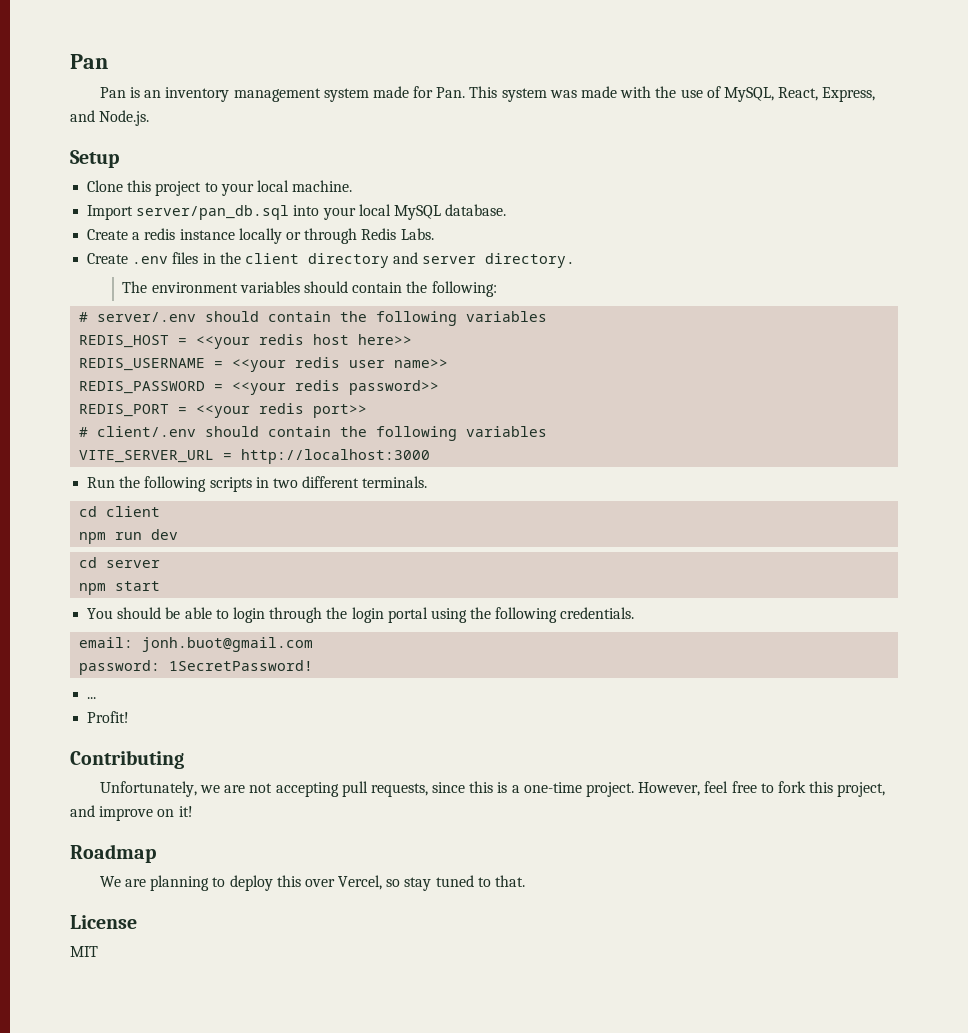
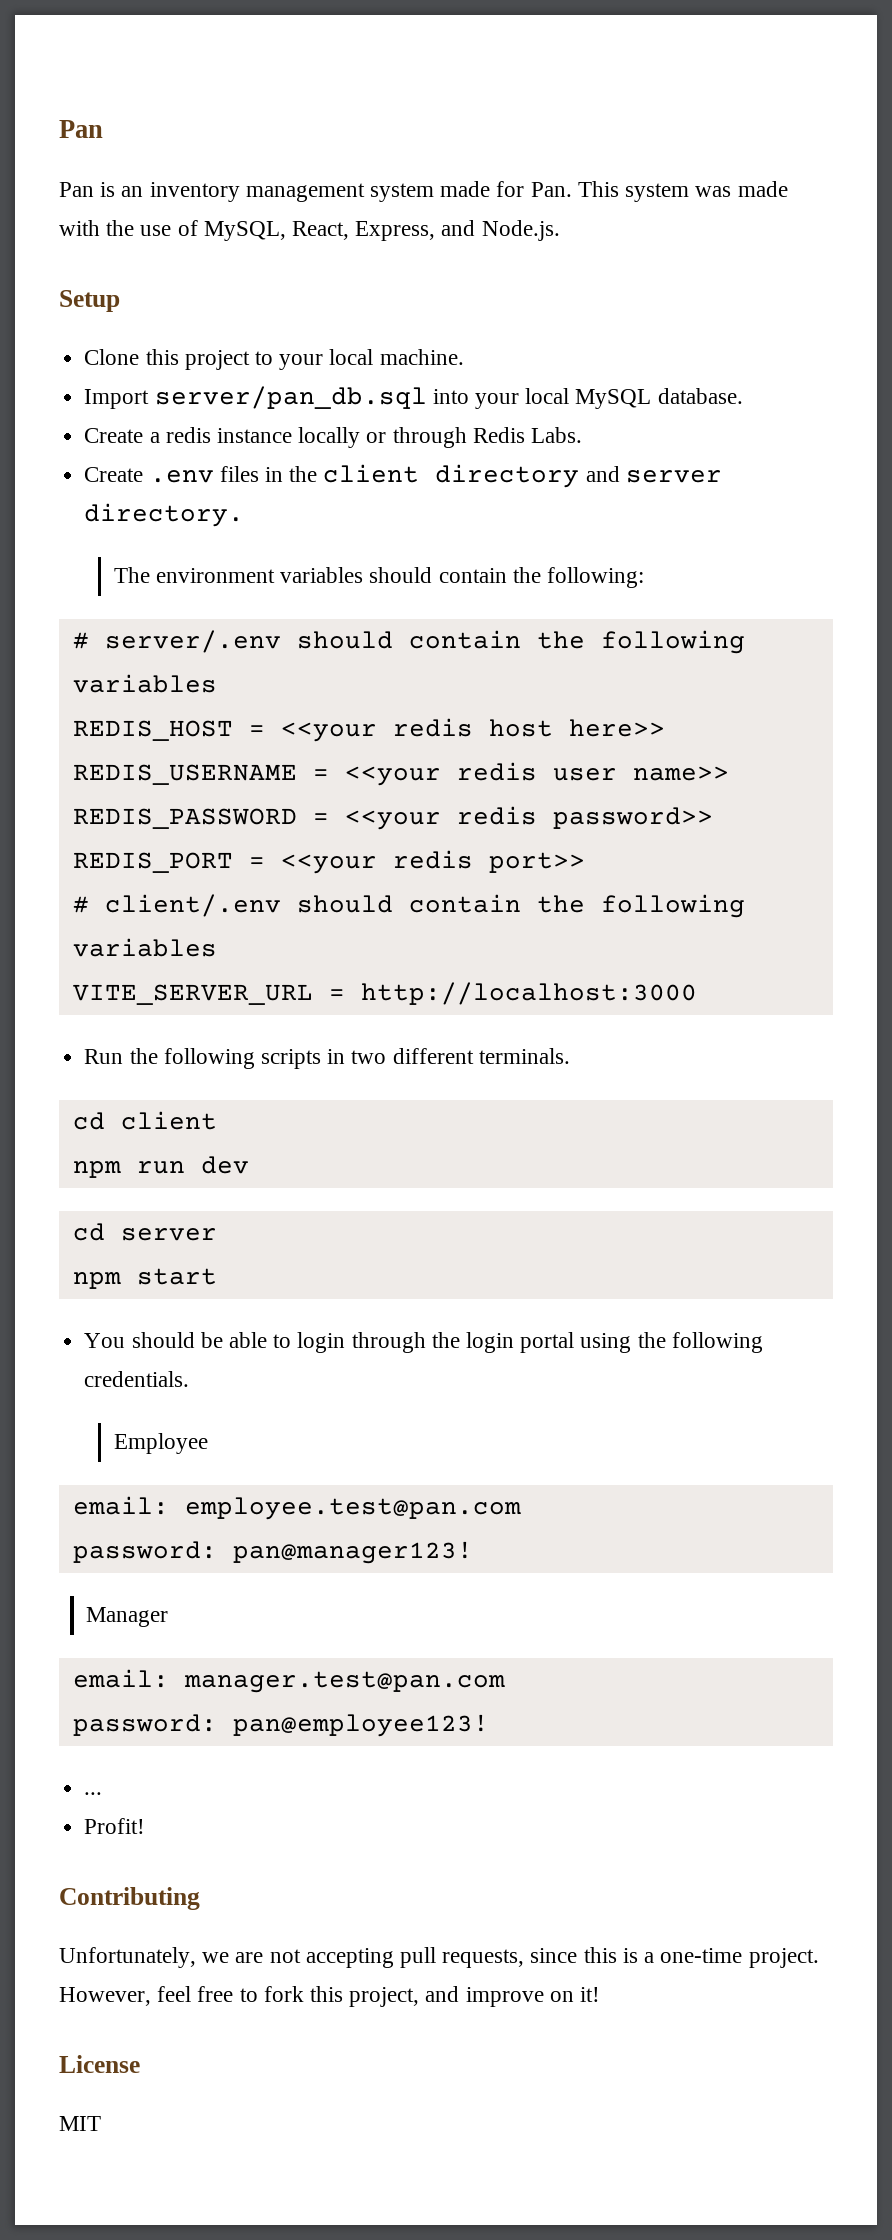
[79,637,314,652] [79,660,314,675] // email: jonh.buot@gmail.com // password: 1SecretPassword! -> [113,1433,208,1454] [72,1496,521,1520] [72,1541,473,1564] [86,1607,169,1627] [72,1669,505,1693] [72,1714,489,1737] // Employee // email: employee.test@pan.com // password: pan@manager123! // Manager // email: manager.test@pan.com // password: pan@employee123!
[70,844,156,863] [99,875,525,891] // Roadmap // We are planning to deploy this over Vercel, so stay tuned to that. -> (601, 1994) none

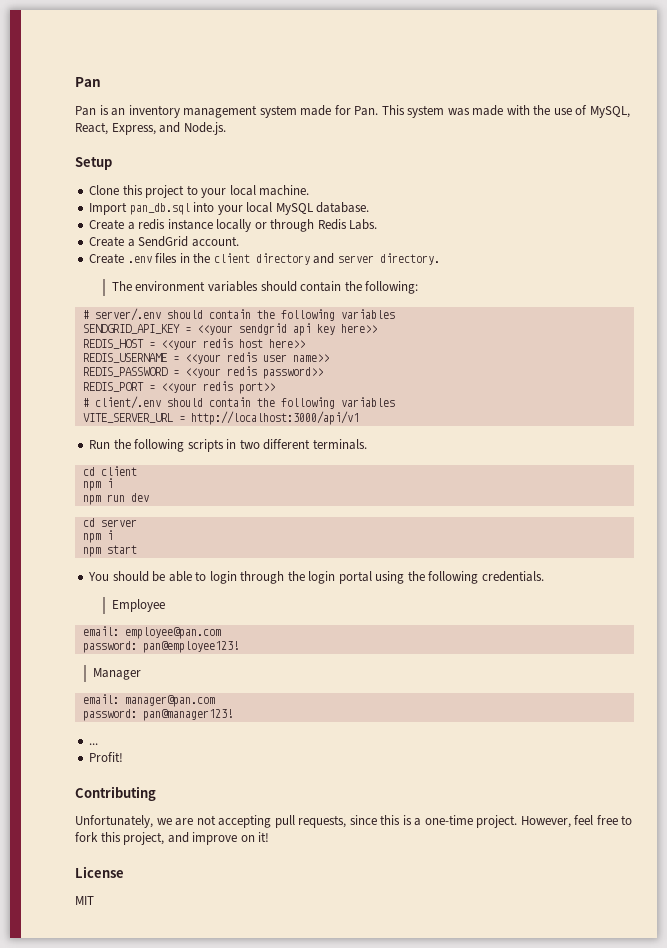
[154,386,427,409] server/pan_db.sql -> [129,203,190,215] pan_db.sql
(582, 435) none -> [89,236,239,247] // Create a SendGrid account.
(217, 683) none -> [82,323,377,336] // SENDGRID_API_KEY = <<your sendgrid api key here>>
[360,982,697,1005] http://localhost:3000 -> [190,411,359,425] http://localhost:3000/api/v1
(217, 1120) none -> [82,478,113,491] // npm i
(217, 1234) none -> [82,530,113,543] // npm i
[184,1497,521,1520] [72,1541,473,1564] employee.test@pan.com // password: pan@manager123! -> [124,627,221,639] [82,641,239,653] employee@pan.com // password: pan@employee123!
[183,1671,505,1693] [72,1714,489,1737] manager.test@pan.com // password: pan@employee123! -> [124,695,215,707] [82,709,233,721] manager@pan.com // password: pan@manager123!

